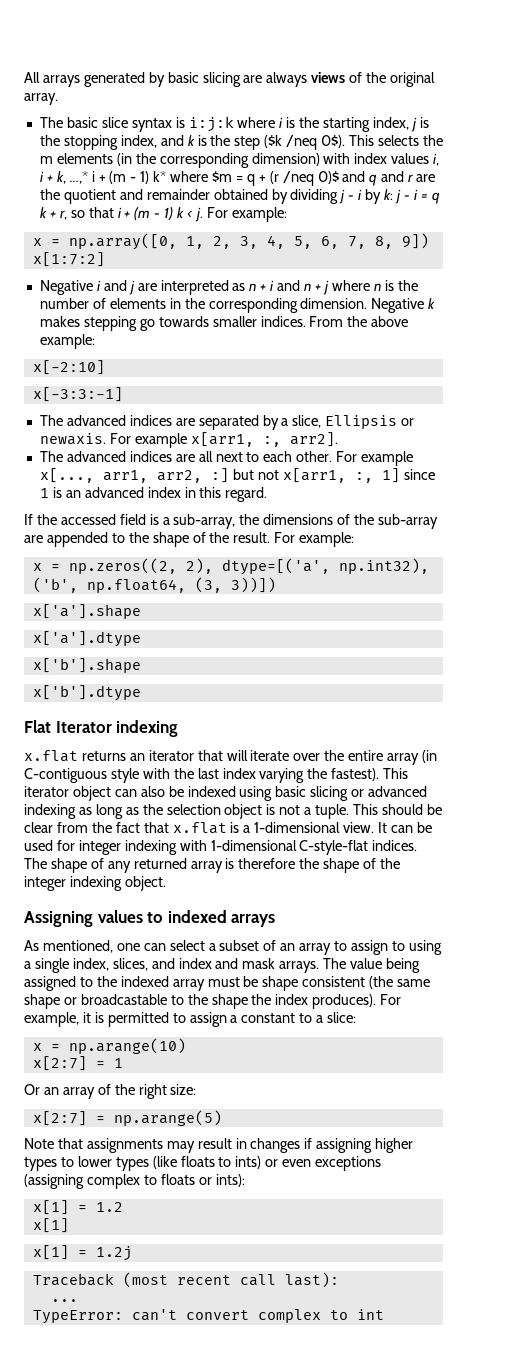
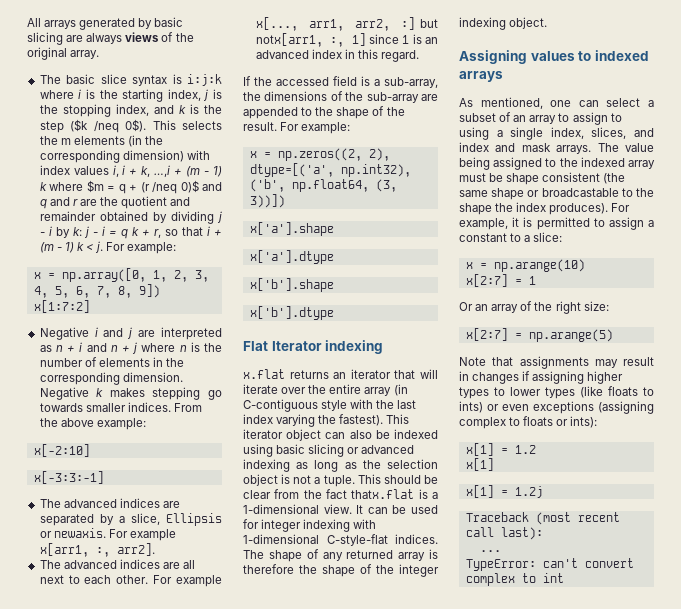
[69,171,167,184] …,* i + (m - 1) k* -> [154,165,222,177] [39,182,47,191] …,i + (m - 1) k
[257,468,346,483] not x[arr1, -> [255,33,323,47] notx[arr1,
[143,822,227,834] that x.flat -> [351,489,415,499] thatx.flat

